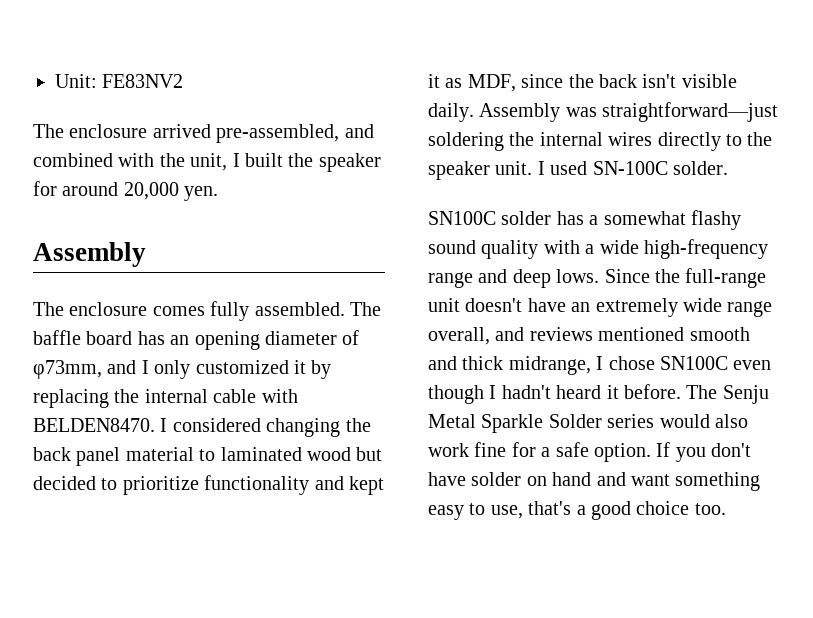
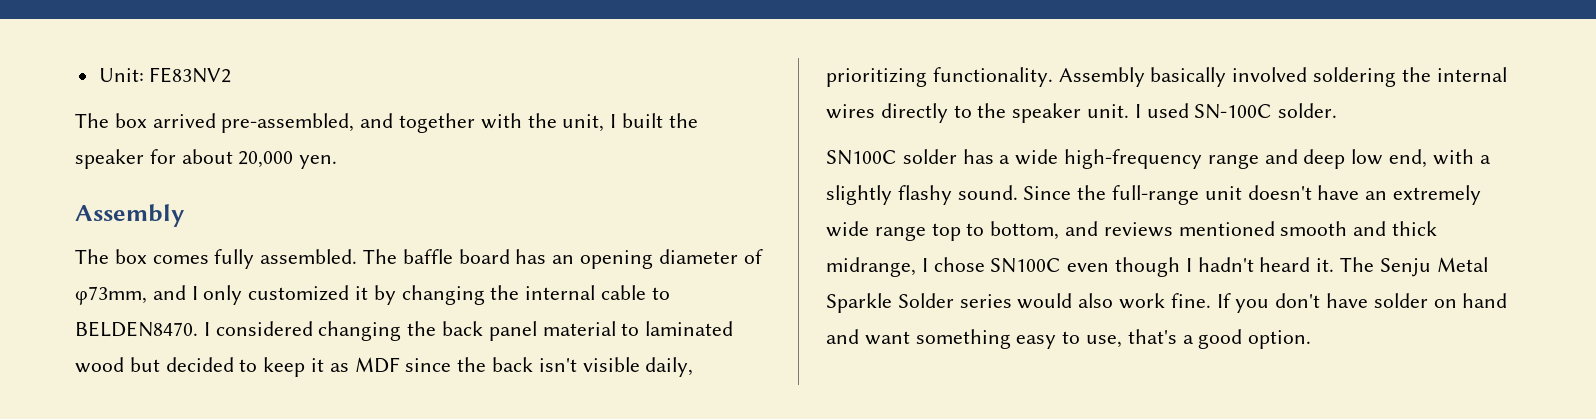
[69,124,148,138] enclosure -> [114,113,147,128] box
[33,153,113,167] combined -> [399,113,476,133] together
[62,182,119,196] around -> [181,149,233,164] about
[69,302,148,316] enclosure -> [114,249,147,264] box
[33,389,109,408] replacing -> [401,285,485,305] changing
[261,389,298,403] with -> [651,287,670,300] to
[122,475,384,495] prioritize functionality and kept -> [263,357,306,377] keep
[467,74,516,92] MDF, -> [354,357,400,373] MDF
[428,102,779,122] daily. Assembly was straightforward—just -> [645,357,694,377] [826,67,1308,87] daily, prioritizing functionality. Assembly basically involved
[603,210,741,230] [428,240,595,259] somewhat flashy sound quality with a -> (1011, 159) none
[556,269,600,283] lows. -> [1351,149,1491,168] [826,185,1018,205] low end, with a slightly flashy sound.
[428,327,490,345] overall, -> [931,221,1060,241] top to bottom,
[606,384,681,399] it before. -> [1316,258,1335,272] it.
[474,442,651,462] fine for a safe option. -> [1170,293,1211,308] fine.
[636,501,726,515] choice too. -> [1248,330,1312,349] option.

